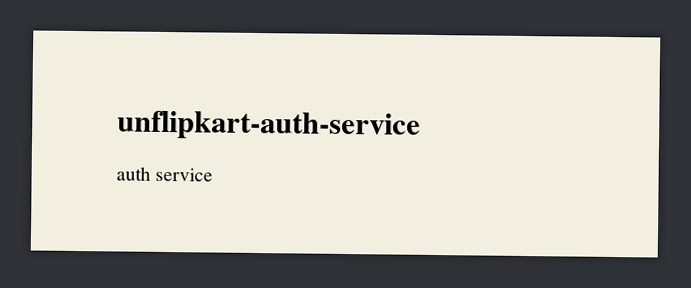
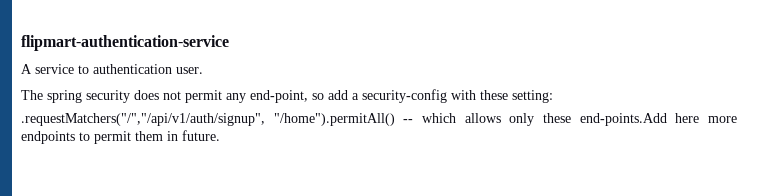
[117,110,421,141] [116,166,214,182] unflipkart-auth-service // auth service -> [21,35,229,51] [21,64,203,74] [21,89,553,103] [21,113,737,126] [21,130,220,144] flipmart-authentication-service // A service to authentication user. // The spring security does not permit any end-point, so add a security-config with these setting: // .requestMatchers("/","/api/v1/auth/signup", "/home").permitAll() -- which allows only these end-points.Add here more endpoints to permit them in future.

